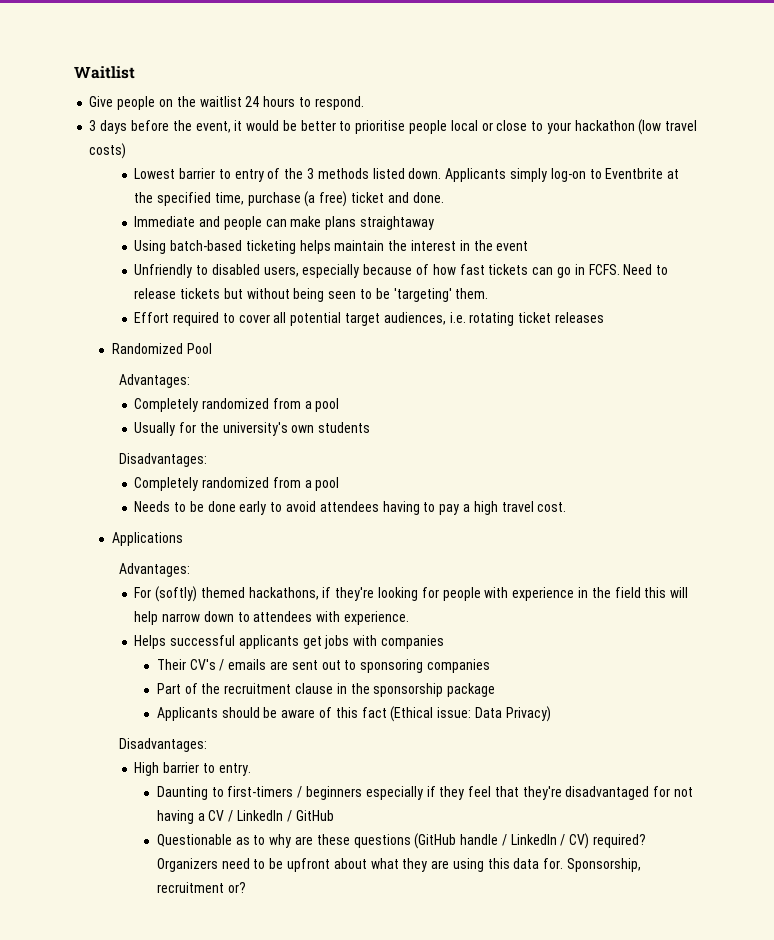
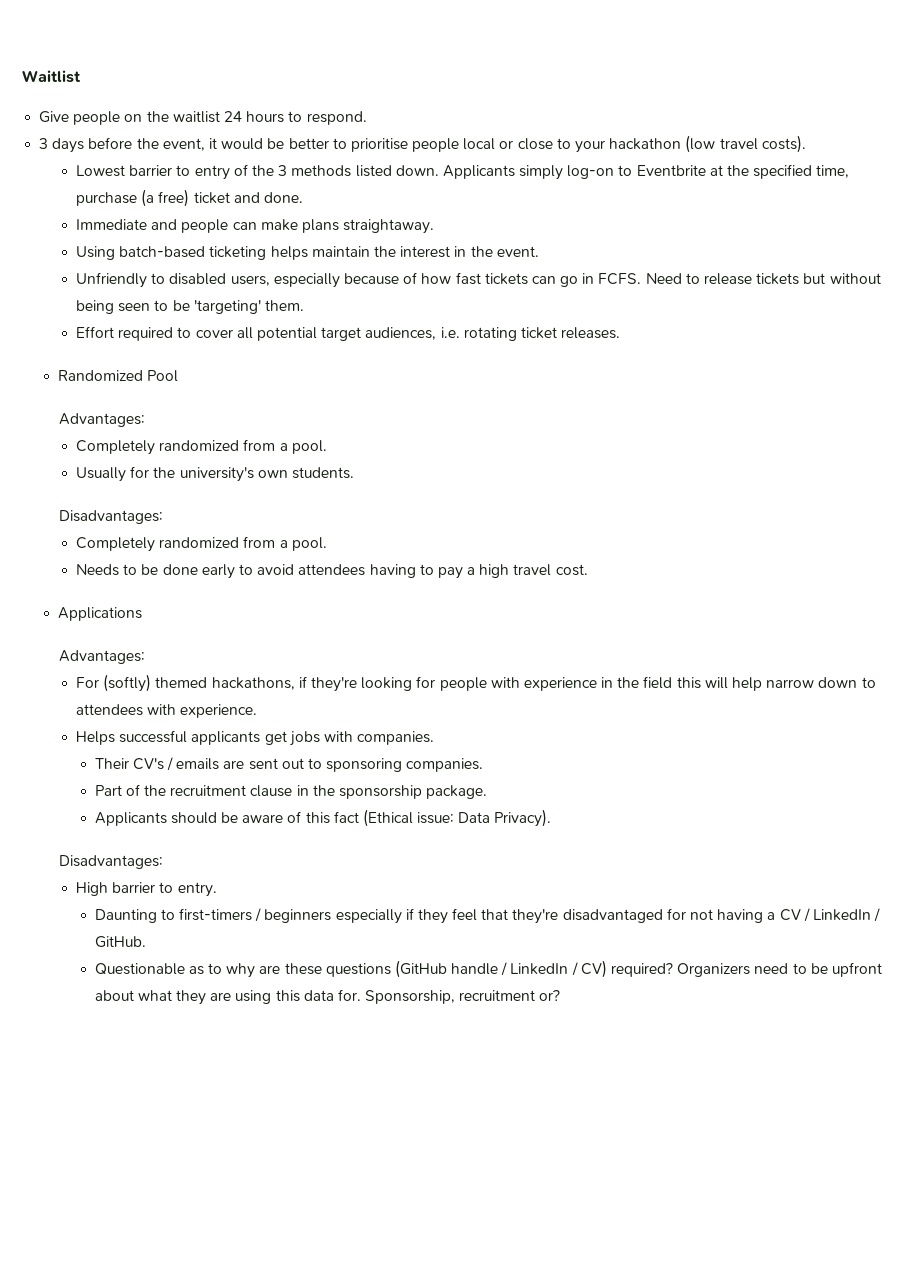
[89,143,127,159] costs) -> [761,135,806,153] costs).
[360,216,435,230] straightaway -> [343,219,435,234] straightaway.
[496,241,529,251] event -> [496,246,539,257] event.
[554,312,604,323] releases -> [561,327,621,339] releases.
[315,398,340,412] pool -> [291,440,327,454] pool.
[318,422,371,433] students -> [292,467,355,479] students.
[315,477,340,491] pool -> [291,537,327,551] pool.
[381,635,445,649] companies -> [357,731,435,745] companies.
[426,659,490,673] companies -> [406,758,484,772] companies.
[447,683,496,697] package -> [426,785,488,799] package.
[505,706,551,722] Privacy) -> [494,809,552,827] Privacy).
[295,810,334,821] GitHub -> [94,936,146,948] GitHub.

